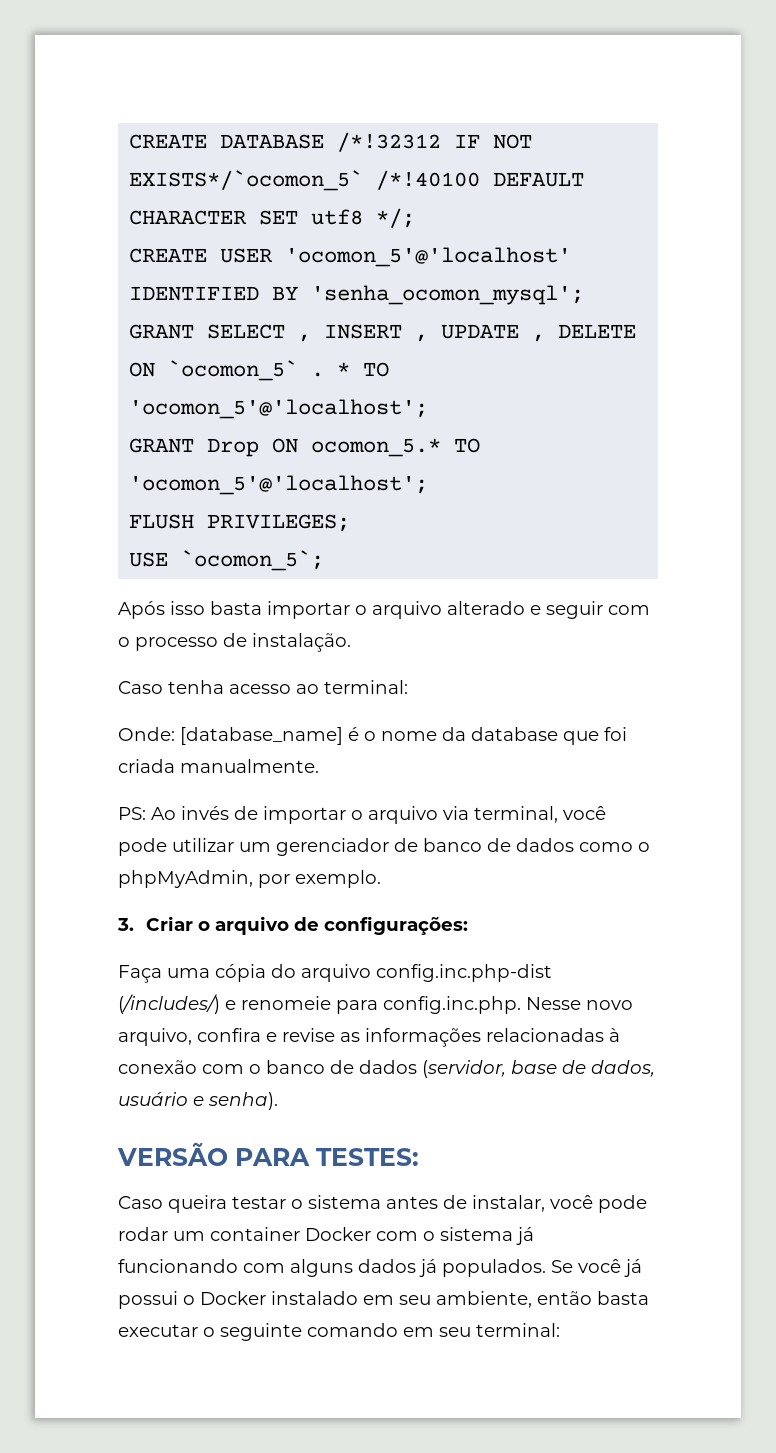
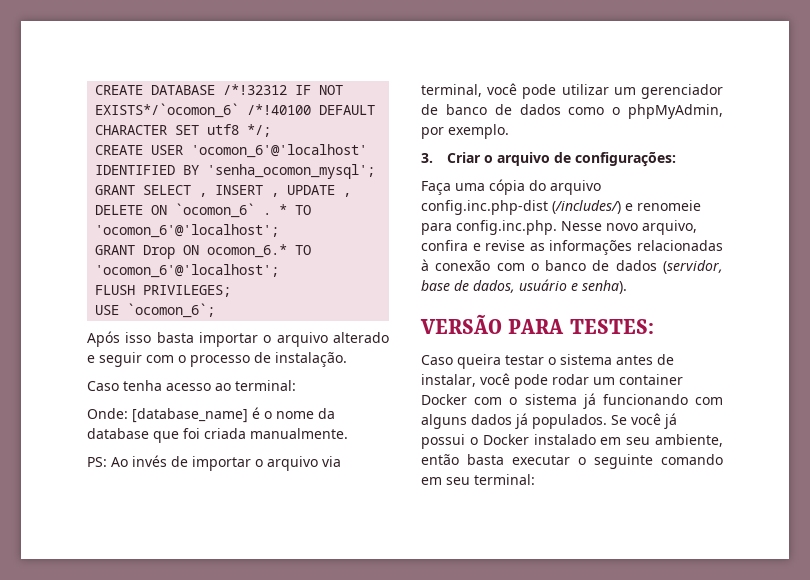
[129,170,364,191] EXISTS*/`ocomon_5` -> [95,103,240,118] EXISTS*/`ocomon_6`
[285,247,572,267] 'ocomon_5'@'localhost' -> [191,144,368,158] 'ocomon_6'@'localhost'
[168,360,299,381] `ocomon_5` -> [175,203,256,218] `ocomon_6`
[129,399,429,419] 'ocomon_5'@'localhost'; -> [95,224,280,238] 'ocomon_6'@'localhost';
[311,438,481,457] [129,475,429,495] ocomon_5.* TO 'ocomon_5'@'localhost'; -> [207,244,312,258] [95,264,280,278] ocomon_6.* TO 'ocomon_6'@'localhost';
[181,550,325,571] `ocomon_5`; -> [127,303,216,318] `ocomon_6`;

